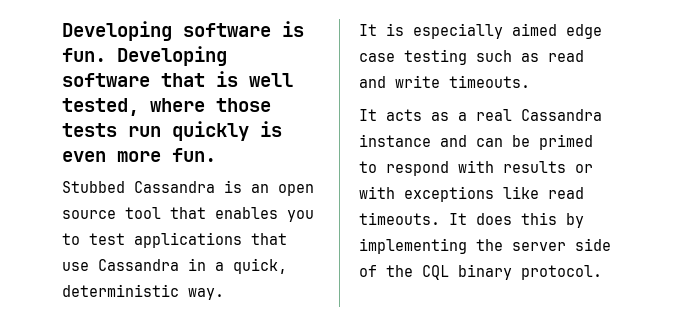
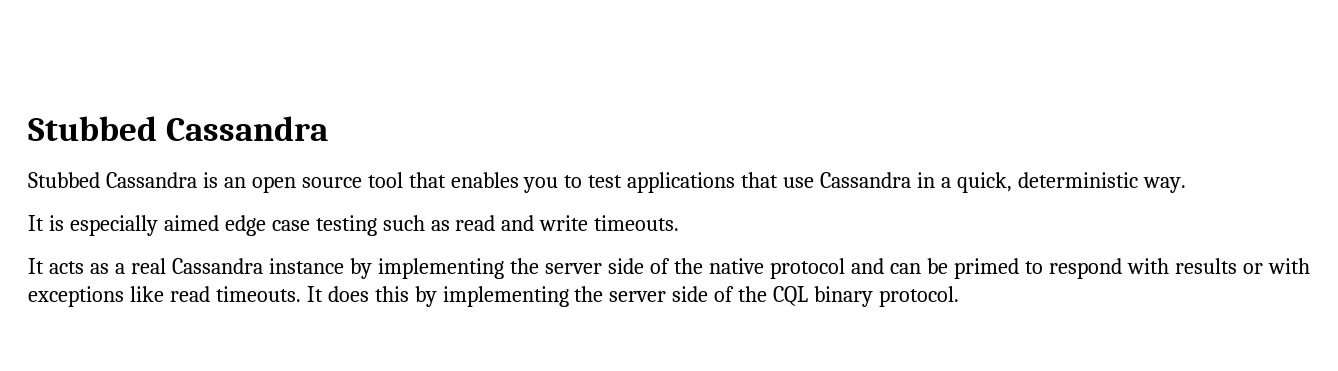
[62,21,304,41] [62,46,227,66] [62,71,293,87] [62,98,271,116] [62,121,282,141] [62,148,216,162] Developing software is fun. Developing software that is well tested, where those tests run quickly is even more fun. -> [28,116,329,141] Stubbed Cassandra
(431, 140) none -> [350,258,845,279] by implementing the server side of the native protocol

